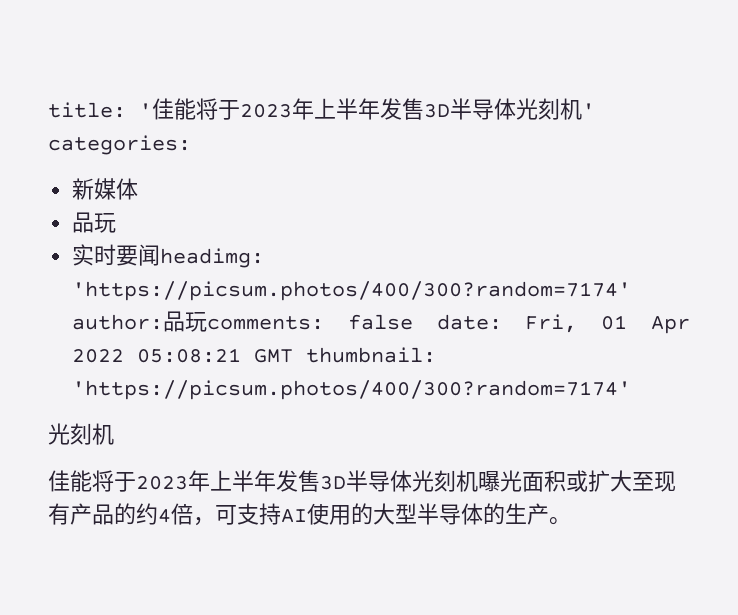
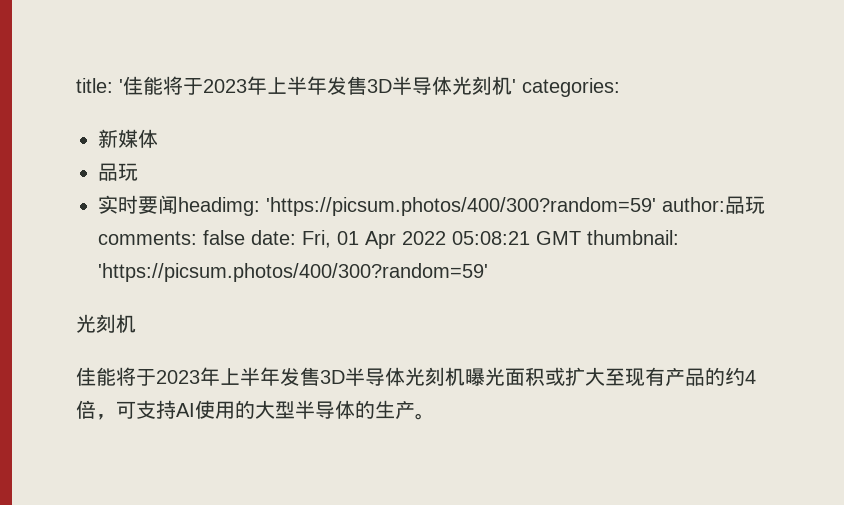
[72,281,632,301] 'https://picsum.photos/400/300?random=7174' -> [266,197,656,216] 'https://picsum.photos/400/300?random=59'
[72,380,632,400] 'https://picsum.photos/400/300?random=7174' -> [98,263,488,282] 'https://picsum.photos/400/300?random=59'

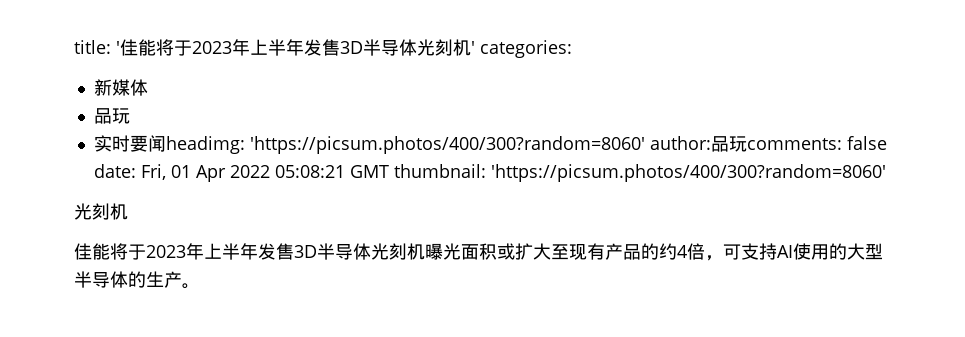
[266,197,656,216] 'https://picsum.photos/400/300?random=59' -> [249,136,645,154] 'https://picsum.photos/400/300?random=8060'
[98,263,488,282] 'https://picsum.photos/400/300?random=59' -> [490,164,886,182] 'https://picsum.photos/400/300?random=8060'

